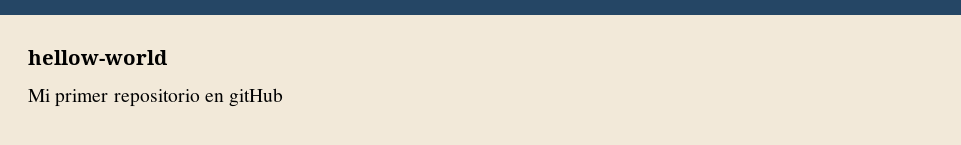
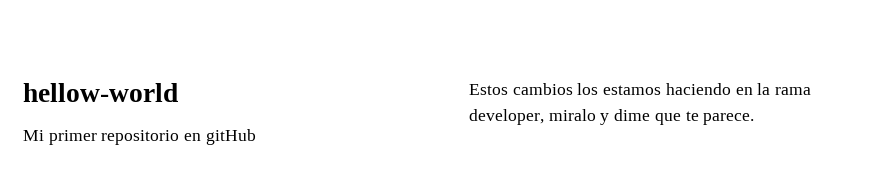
(284, 97) none -> [469,83,812,95] [469,109,755,125] // Estos cambios los estamos haciendo en la rama developer, miralo y dime que te parece.

